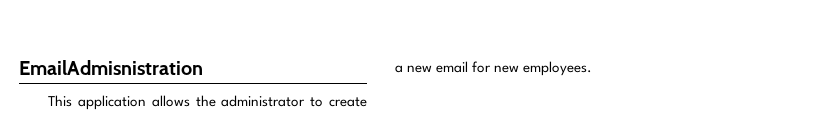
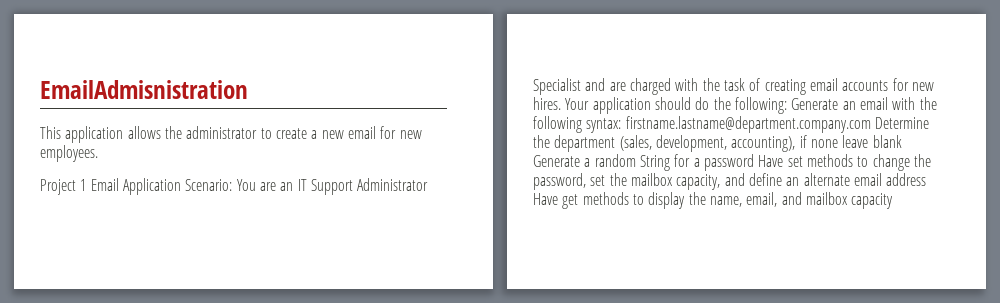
(593, 68) none -> [40,178,429,195] [533,78,934,95] [533,97,937,114] [533,116,929,133] [533,135,902,152] [533,154,931,171] [533,173,927,190] [533,192,894,209] // Project 1 Email Application Scenario: You are an IT Support Administrator Specialist and are charged with the task of creating email accounts for new hires. Your application should do the following: Generate an email with the following syntax: firstname.lastname@department.company.com Determine the department (sales, development, accounting), if none leave blank Generate a random String for a password Have set methods to change the password, set the mailbox capacity, and define an alternate email address Have get methods to display the name, email, and mailbox capacity

